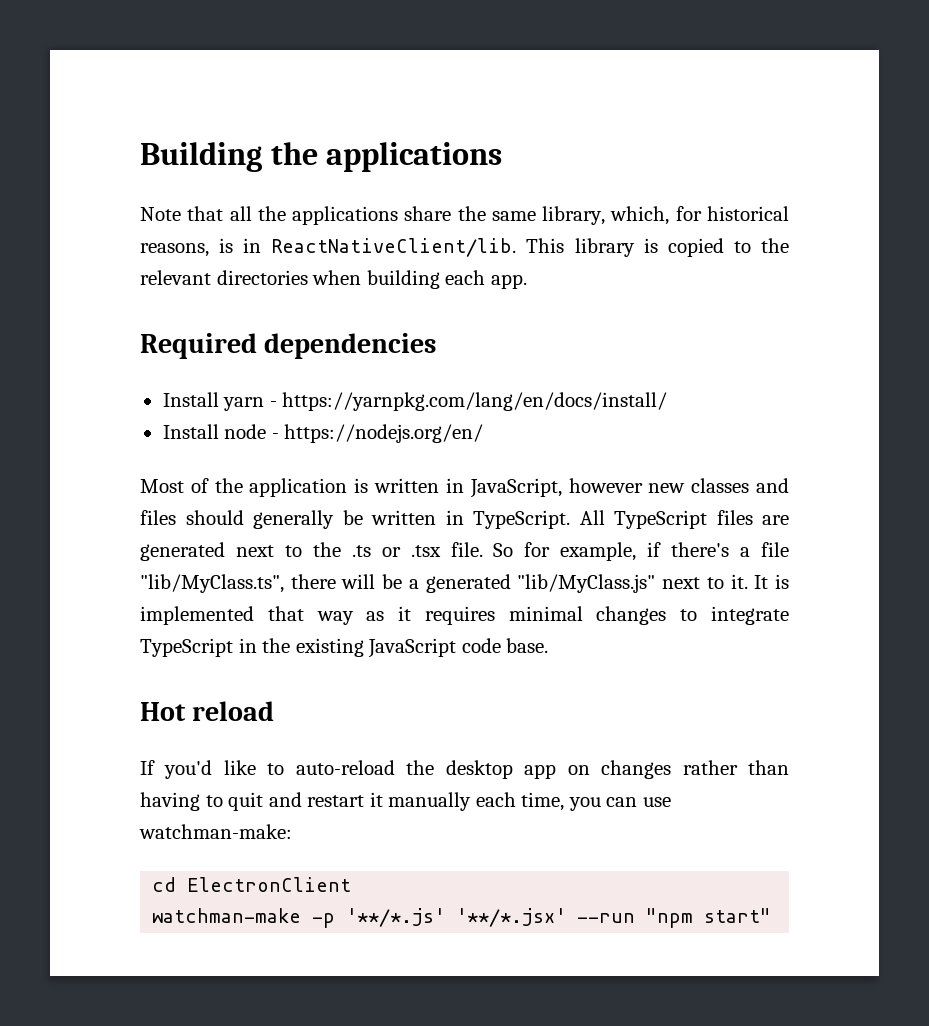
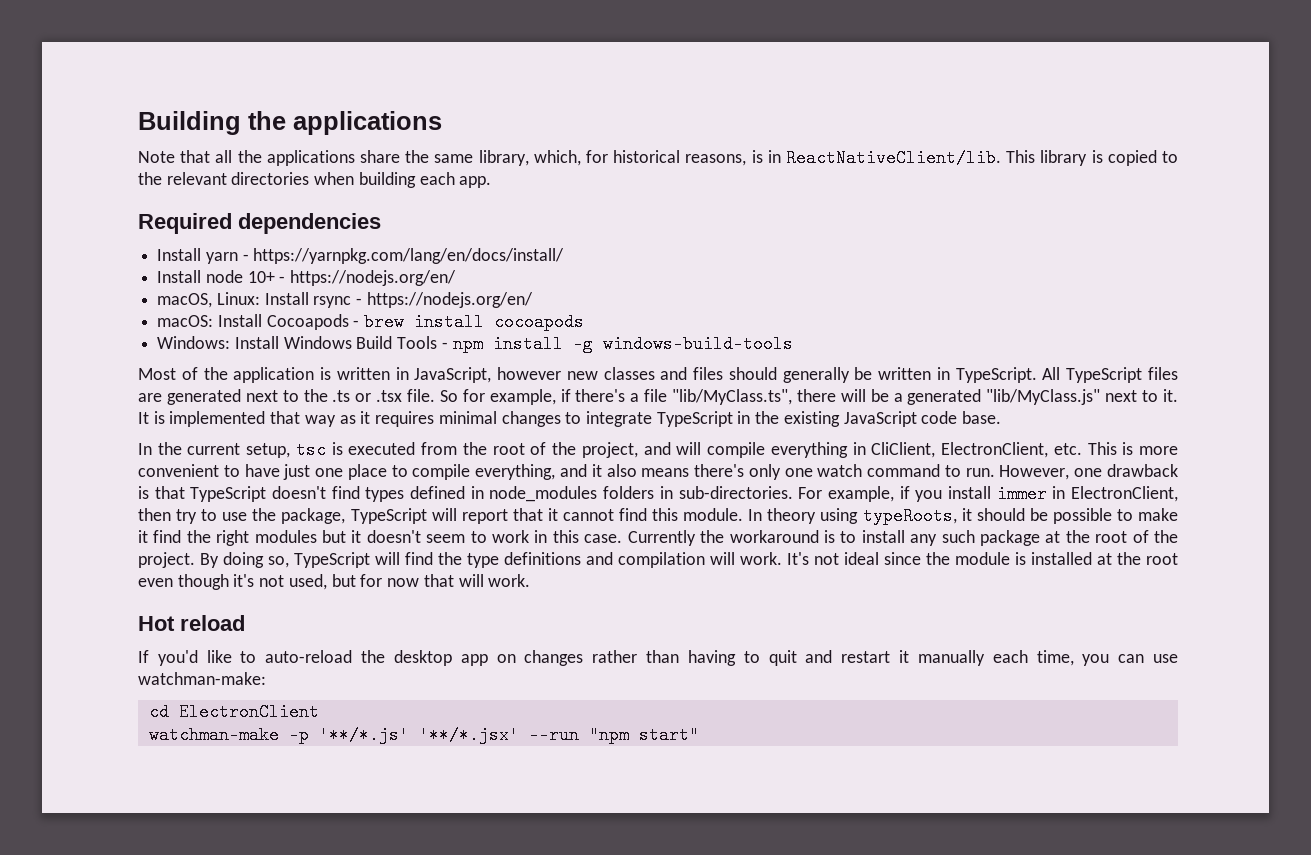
[271,424,484,443] - https://nodejs.org/en/ -> [247,270,457,286] [157,292,533,308] [157,313,585,331] [157,335,793,353] 10+ - https://nodejs.org/en/ // macOS, Linux: Install rsync - https://nodejs.org/en/ // macOS: Install Cocoapods - brew install cocoapods // Windows: Install Windows Build Tools - npm install -g windows-build-tools
(549, 645) none -> [138,441,1179,459] [138,464,1178,480] [138,485,1179,503] [138,507,1179,525] [138,530,1178,546] [138,552,1178,568] [138,574,531,590] // In the current setup, tsc is executed from the root of the project, and will compile everything in CliClient, ElectronClient, etc. This is more convenient to have just one place to compile everything, and it also means there's only one watch command to run. However, one drawback is that TypeScript doesn't find types defined in node_modules folders in sub-directories. For example, if you install immer in ElectronClient, then try to use the package, TypeScript will report that it cannot find this module. In theory using typeRoots, it should be possible to make it find the right modules but it doesn't seem to work in this case. Currently the workaround is to install any such package at the root of the project. By doing so, TypeScript will find the type definitions and compilation will work. It's not ideal since the module is installed at the root even though it's not used, but for now that will work.

